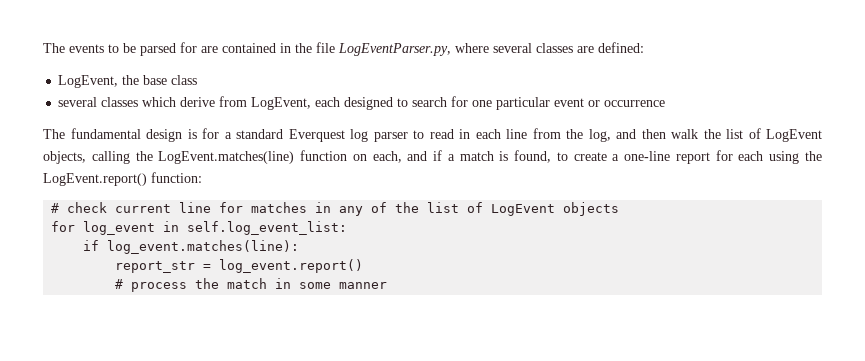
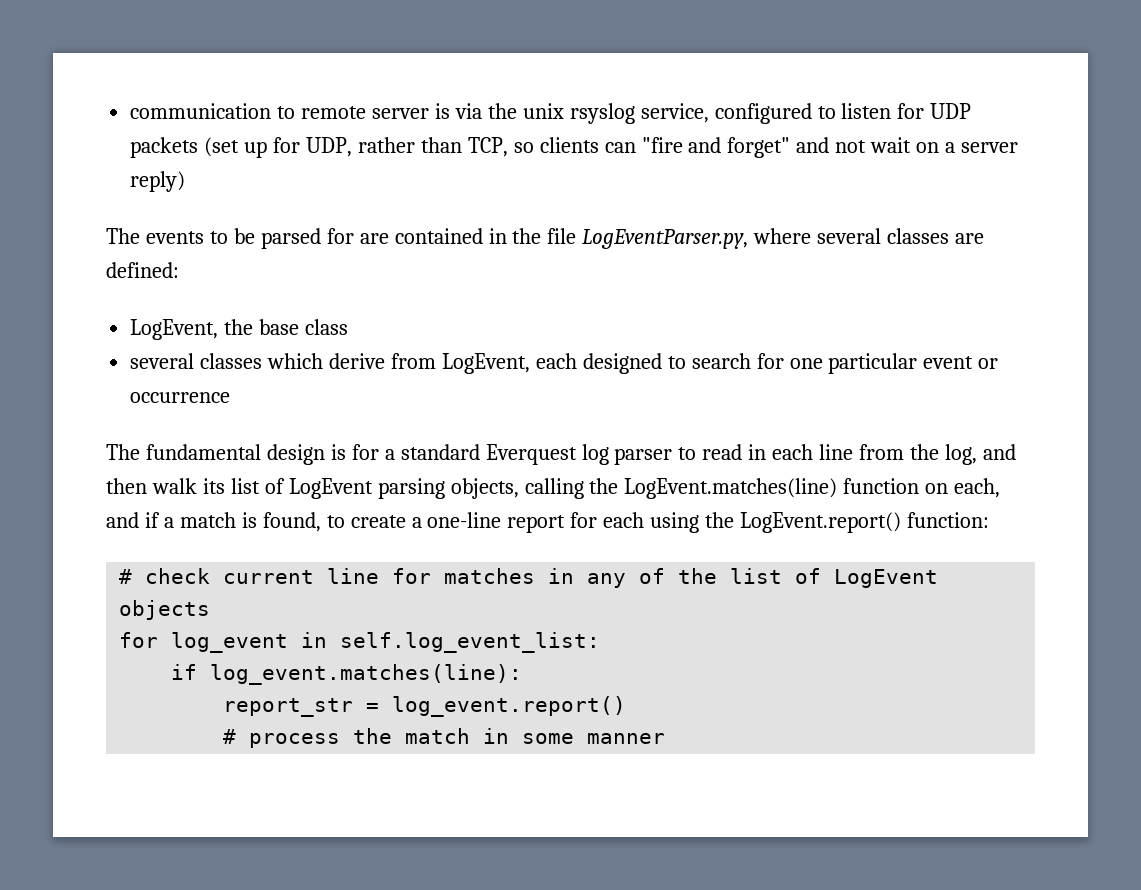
(43, 48) none -> [130,103,972,124] [130,137,1019,158] [130,171,186,192] communication to remote server is via the unix rsyslog service, configured to listen for UDP packets (set up for UDP, rather than TCP, so clients can "fire and forget" and not wait on a server reply) //
[703,128,822,142] the list of LogEvent -> [202,478,445,499] its list of LogEvent parsing

